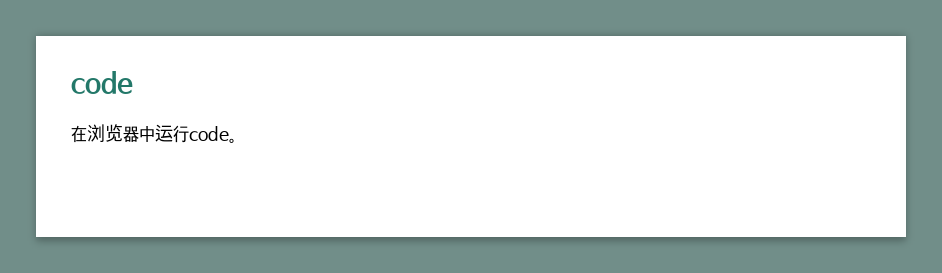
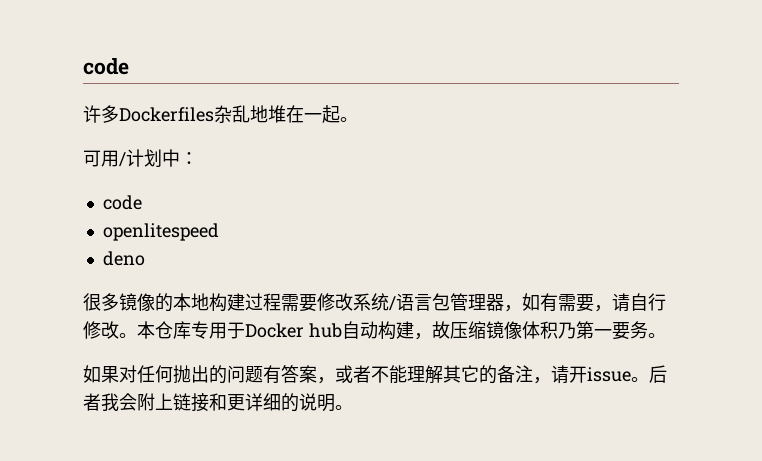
[71,71,133,94] [71,124,229,143] code // 在浏览器中运行code -> [83,58,129,75] [83,105,358,123] [83,149,198,167] [102,195,142,210] [102,223,219,241] [102,251,145,266] [83,293,666,312] [83,321,666,340] [83,365,667,384] [83,393,335,412] code // 许多Dockerfiles杂乱地堆在一起。 // 可用/计划中： // code // openlitespeed // deno // 很多镜像的本地构建过程需要修改系统/语言包管理器，如有需要，请自行修改。本仓库专用于Docker hub自动构建，故压缩镜像体积乃第一要务。 // 如果对任何抛出的问题有答案，或者不能理解其它的备注，请开issue。后者我会附上链接和更详细的说明

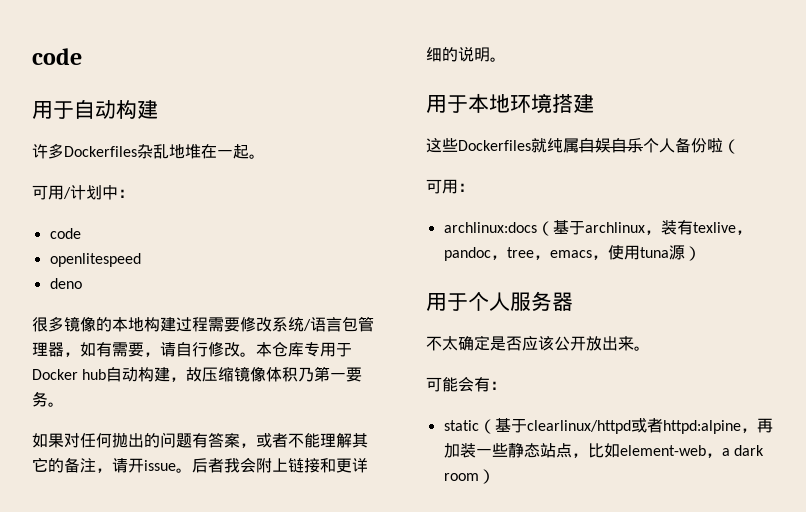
[83,58,129,75] code -> [32,48,82,65] [32,99,158,119] code // 用于自动构建
(353, 407) none -> [426,93,594,113] [426,137,739,154] [426,179,474,194] [443,220,752,236] [443,245,701,261] [426,291,573,311] [426,335,650,351] [426,376,506,392] [443,418,773,434] [443,442,764,458] [443,469,495,484] // 用于本地环境搭建 // 这些Dockerfiles就纯属自娱自乐个人备份啦（ // 可用： // archlinux:docs（基于archlinux，装有texlive，pandoc，tree，emacs，使用tuna源） // 用于个人服务器 // 不太确定是否应该公开放出来。 // 可能会有： // static（基于clearlinux/httpd或者httpd:alpine，再加装一些静态站点，比如element-web，a dark room）

